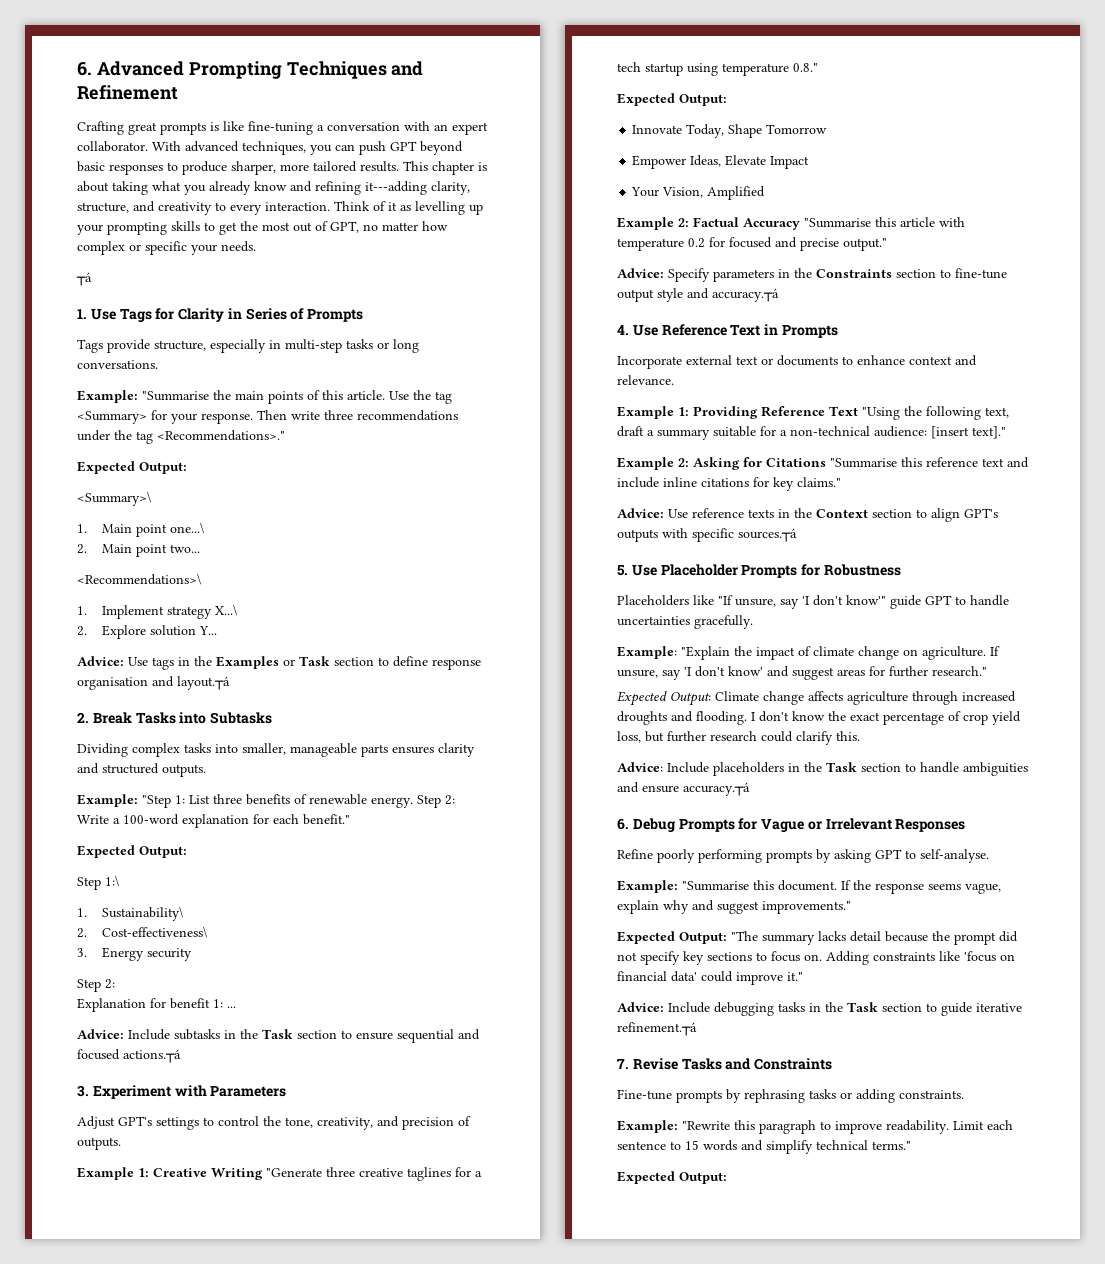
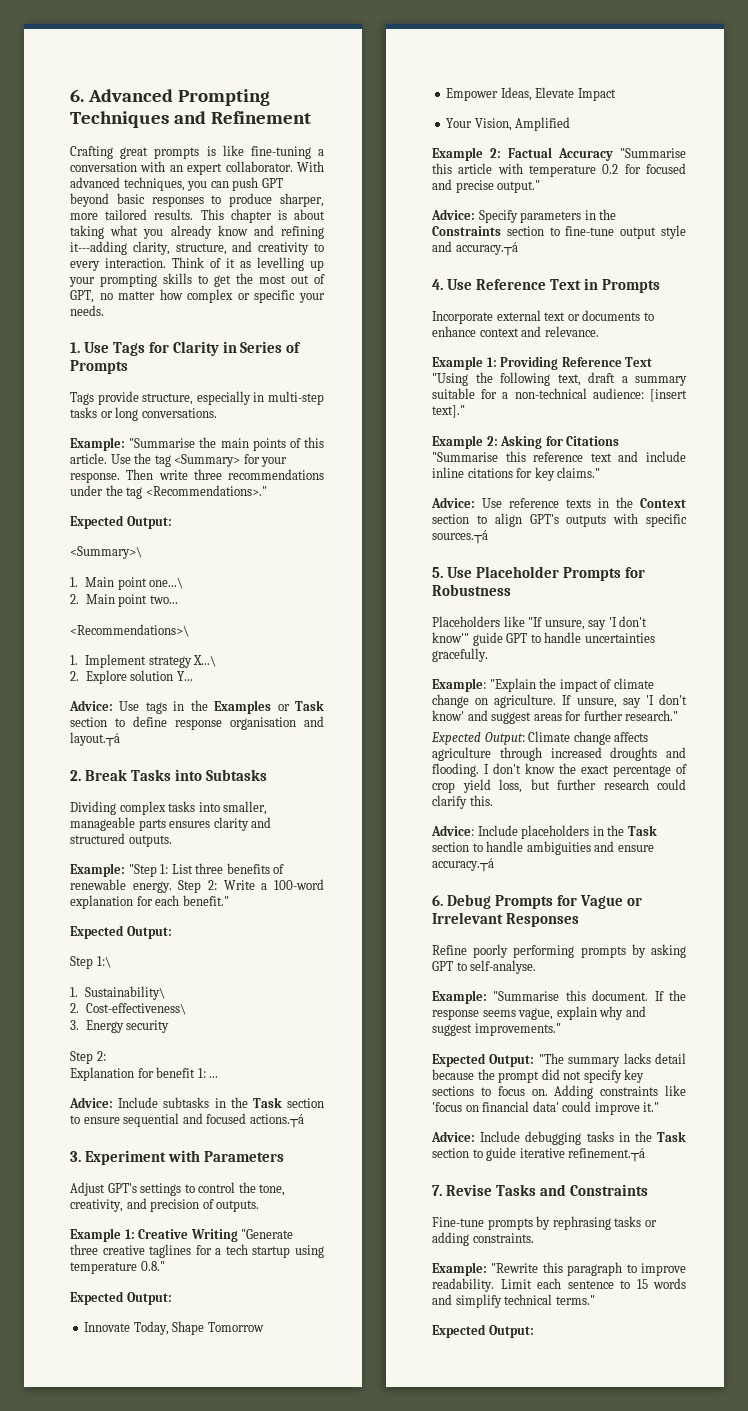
[76,272,92,286] // ┬á -> (104, 310) none

